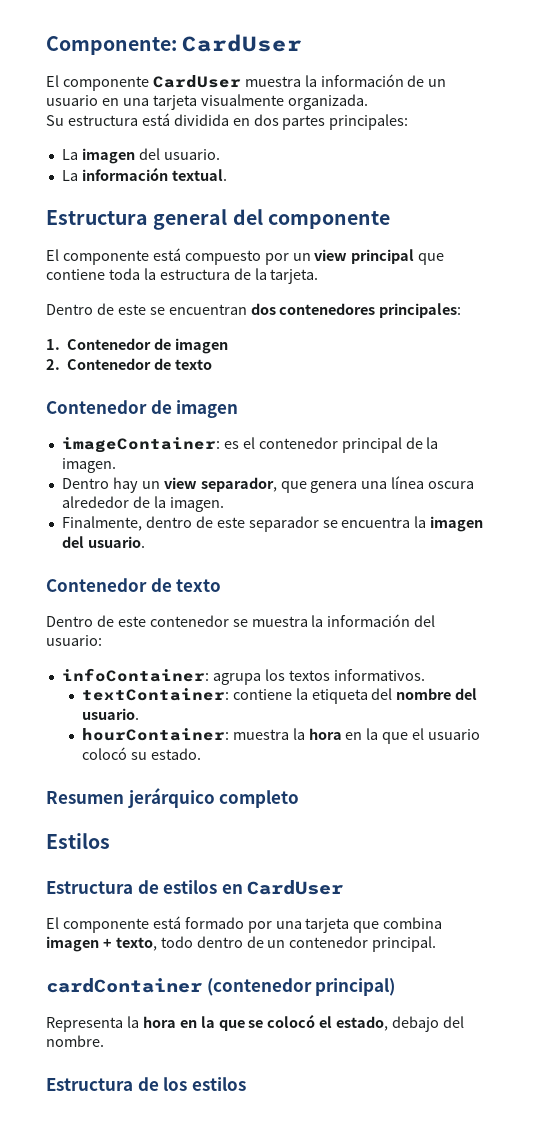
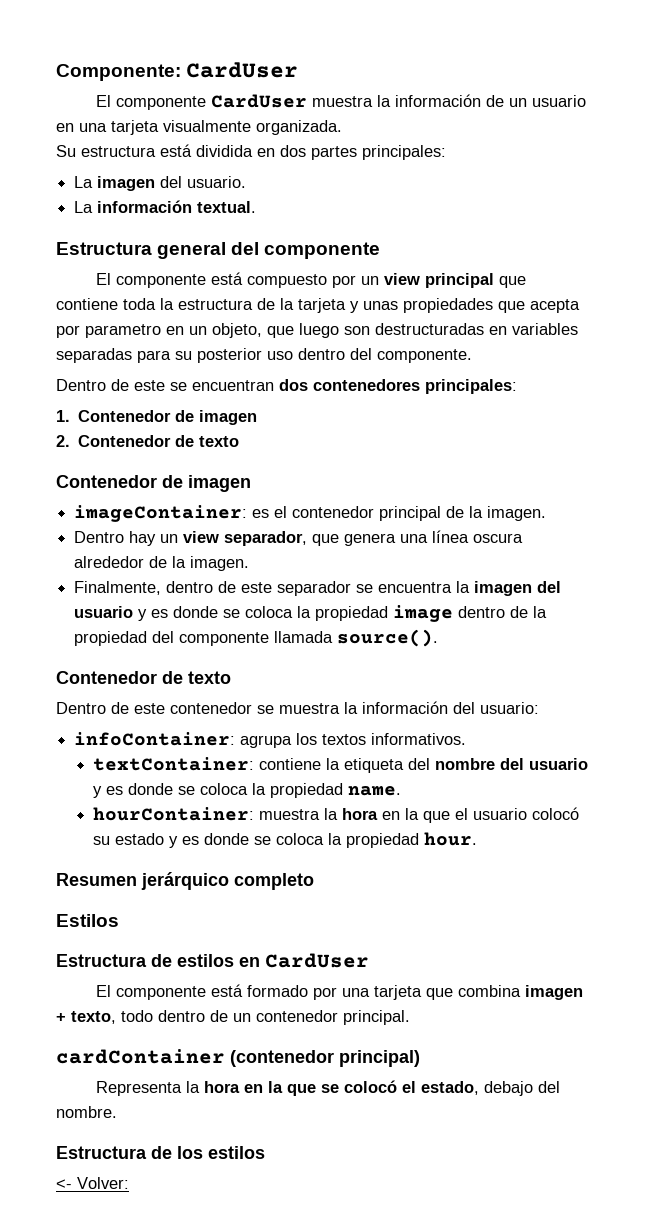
[270,269,319,284] tarjeta. -> [298,298,580,313] [56,323,578,338] [56,348,472,363] tarjeta y unas propiedades que acepta por parametro en un objeto, que luego son destructuradas en variables separadas para su posterior uso dentro del componente.
[87,536,145,548] usuario. -> [74,605,548,622] [74,629,439,647] usuario y es donde se coloca la propiedad image dentro de la propiedad del componente llamada source().
[81,708,139,720] usuario. -> [528,758,588,770] [92,783,401,798] usuario y es donde se coloca la propiedad name.
[150,748,201,760] estado. -> [114,832,477,848] estado y es donde se coloca la propiedad hour.
(246, 1084) none -> [56,1177,129,1189] // <- Volver:

